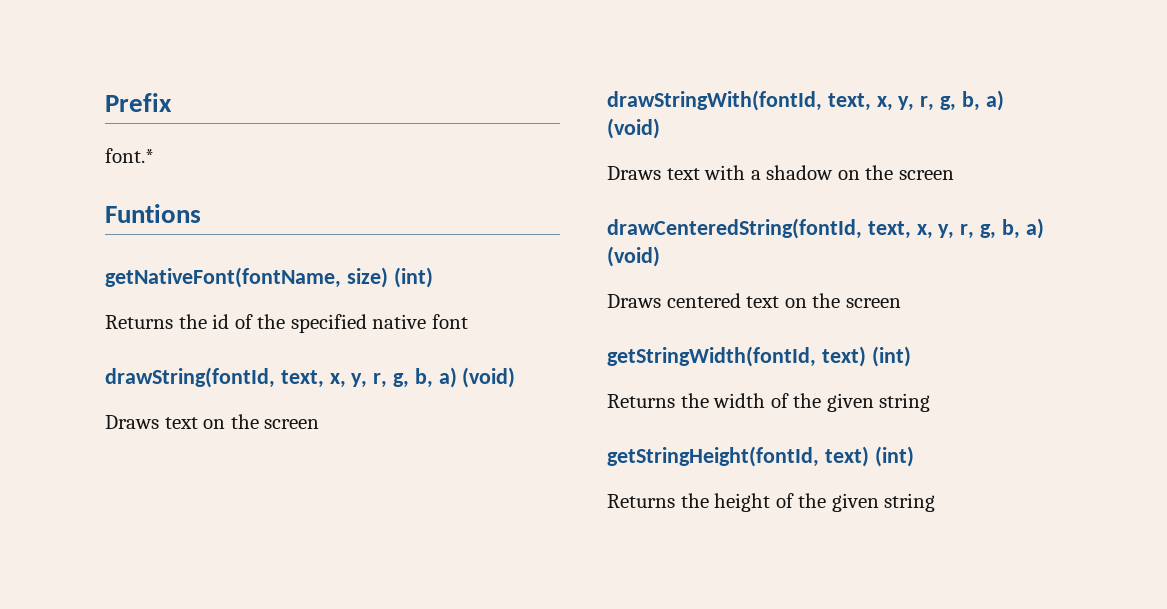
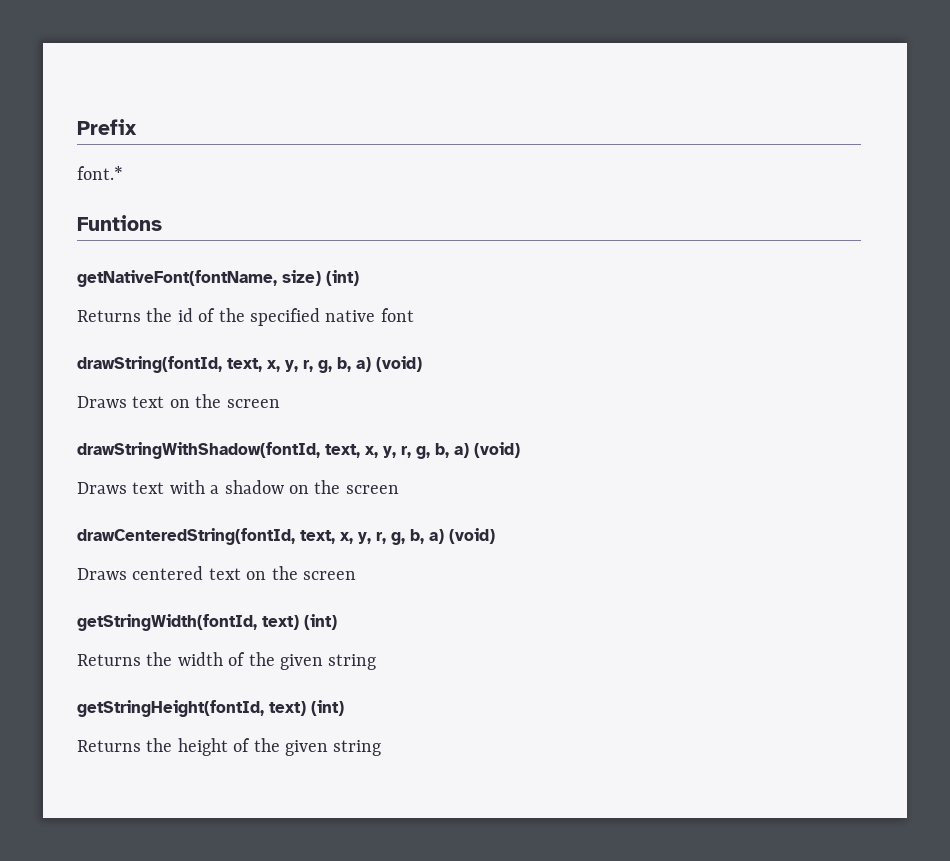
[607,90,822,111] drawStringWith(fontId, -> [77,442,320,459] drawStringWithShadow(fontId,

